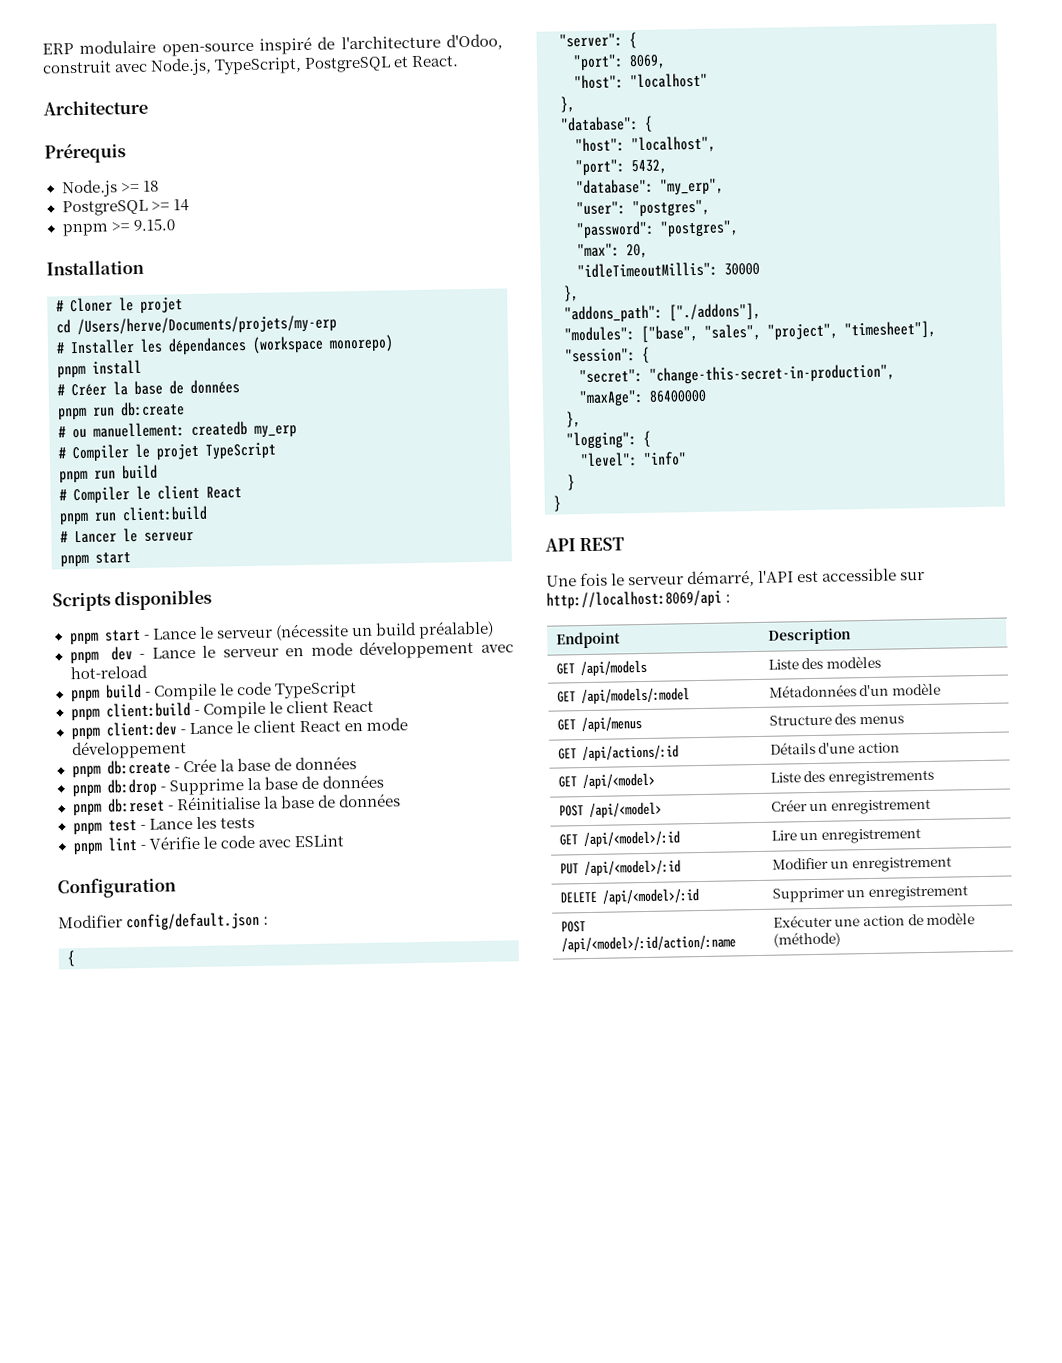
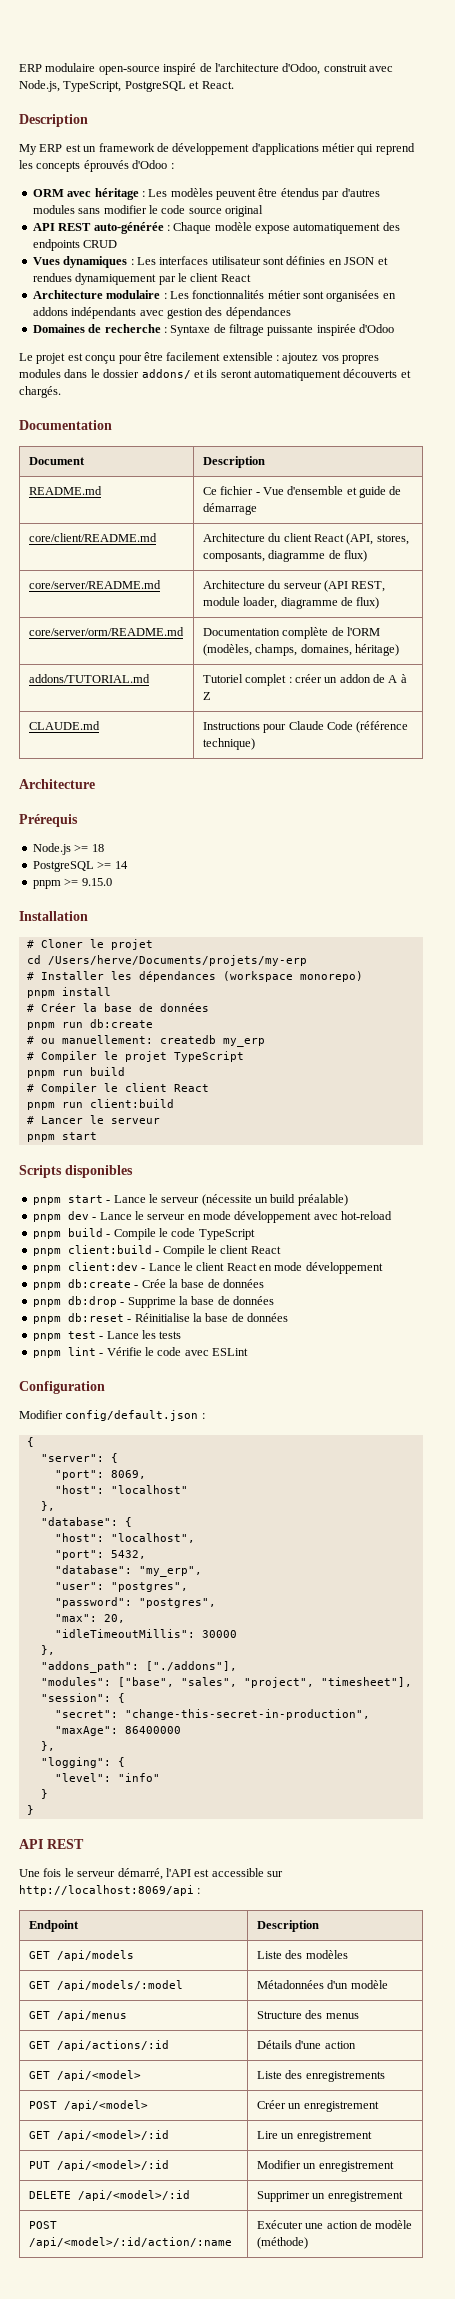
(460, 61) none -> [19,114,88,127] [19,143,415,155] [19,160,174,172] [32,188,380,200] [32,205,263,217] [32,222,400,234] [32,239,118,251] [32,256,388,268] [32,273,251,285] [32,290,396,302] [32,307,291,319] [32,324,395,336] [19,352,380,364] [19,369,411,381] [19,386,61,398] [19,420,112,430] [28,457,85,465] [202,456,265,468] [28,486,102,495] [202,486,402,498] [202,503,257,515] [28,533,157,542] [202,533,409,545] [202,550,367,562] [28,580,161,589] [202,580,386,592] [202,597,380,609] [28,627,184,636] [202,627,380,639] [202,644,399,656] [28,674,150,683] [202,674,407,686] [202,692,211,700] [28,721,100,730] [202,721,409,733] [202,738,255,750] // Description // My ERP est un framework de développement d'applications métier qui reprend les concepts éprouvés d'Odoo : // ORM avec héritage : Les modèles peuvent être étendus par d'autres modules sans modifier le code source original // API REST auto-générée : Chaque modèle expose automatiquement des endpoints CRUD // Vues dynamiques : Les interfaces utilisateur sont définies en JSON et rendues dynamiquement par le client React // Architecture modulaire : Les fonctionnalités métier sont organisées en addons indépendants avec gestion des dépendances // Domaines de recherche : Syntaxe de filtrage puissante inspirée d'Odoo // Le projet est conçu pour être facilement extensible : ajoutez vos propres modules dans le dossier addons/ et ils seront automatiquement découverts et chargés. // Documentation // Document | Description // README.md | Ce fichier - Vue d'ensemble et guide de démarrage // core/client/README.md | Architecture du client React (API, stores, composants, diagramme de flux) // core/server/README.md | Architecture du serveur (API REST, module loader, diagramme de flux) // core/server/orm/README.md | Documentation complète de l'ORM (modèles, champs, domaines, héritage) // addons/TUTORIAL.md | Tutoriel complet : créer un addon de A à Z // CLAUDE.md | Instructions pour Claude Code (référence technique)

